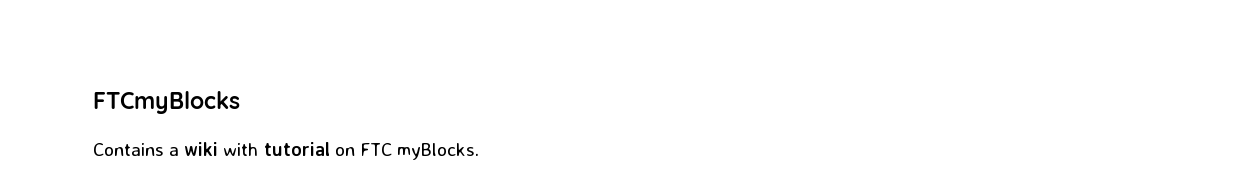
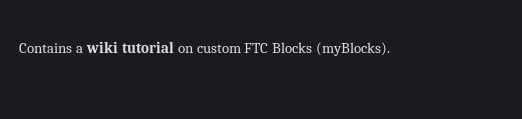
[93,91,240,114] FTCmyBlocks // -> (19, 48) none
[223,143,259,156] with -> (118, 47) none
[359,143,479,160] FTC myBlocks. -> [196,42,391,56] custom FTC Blocks (myBlocks).

